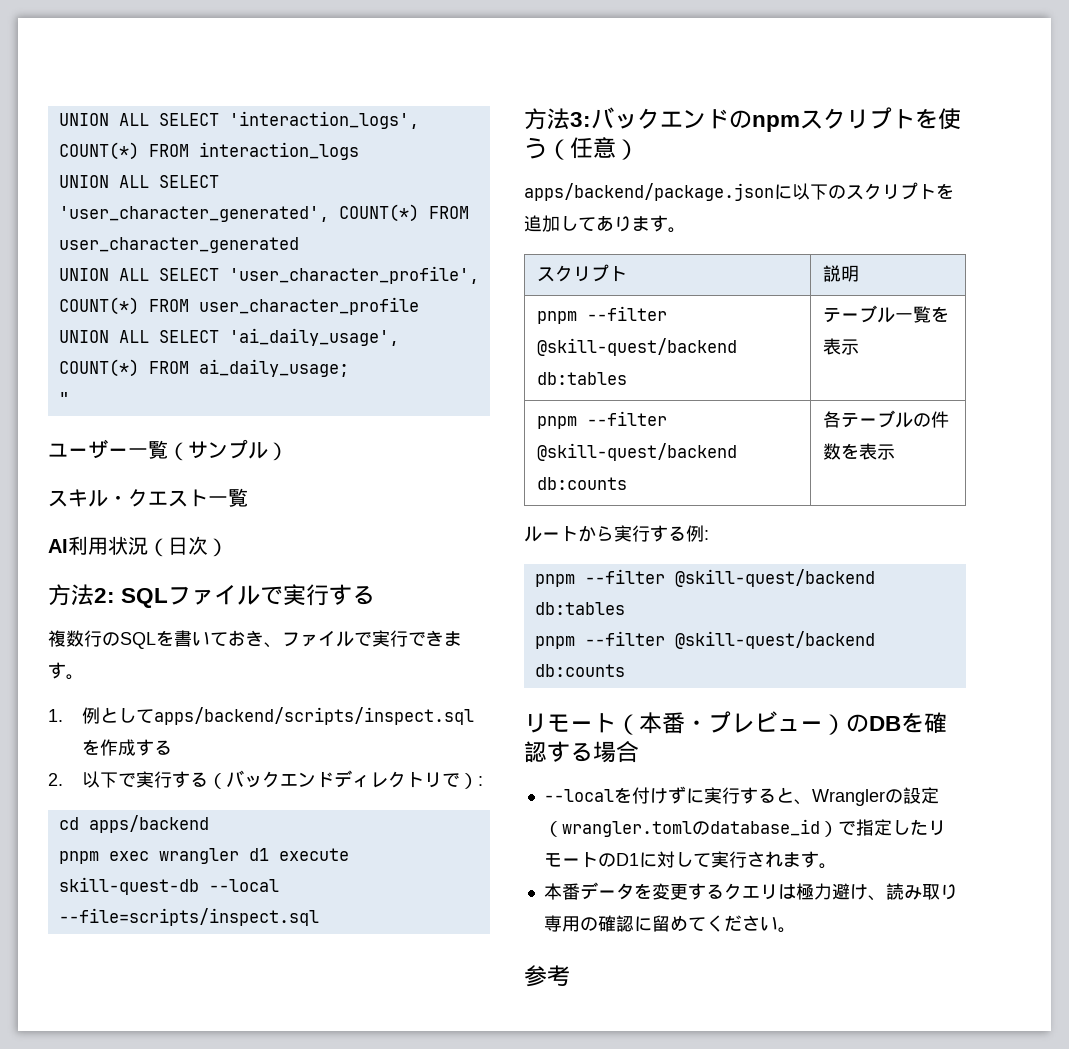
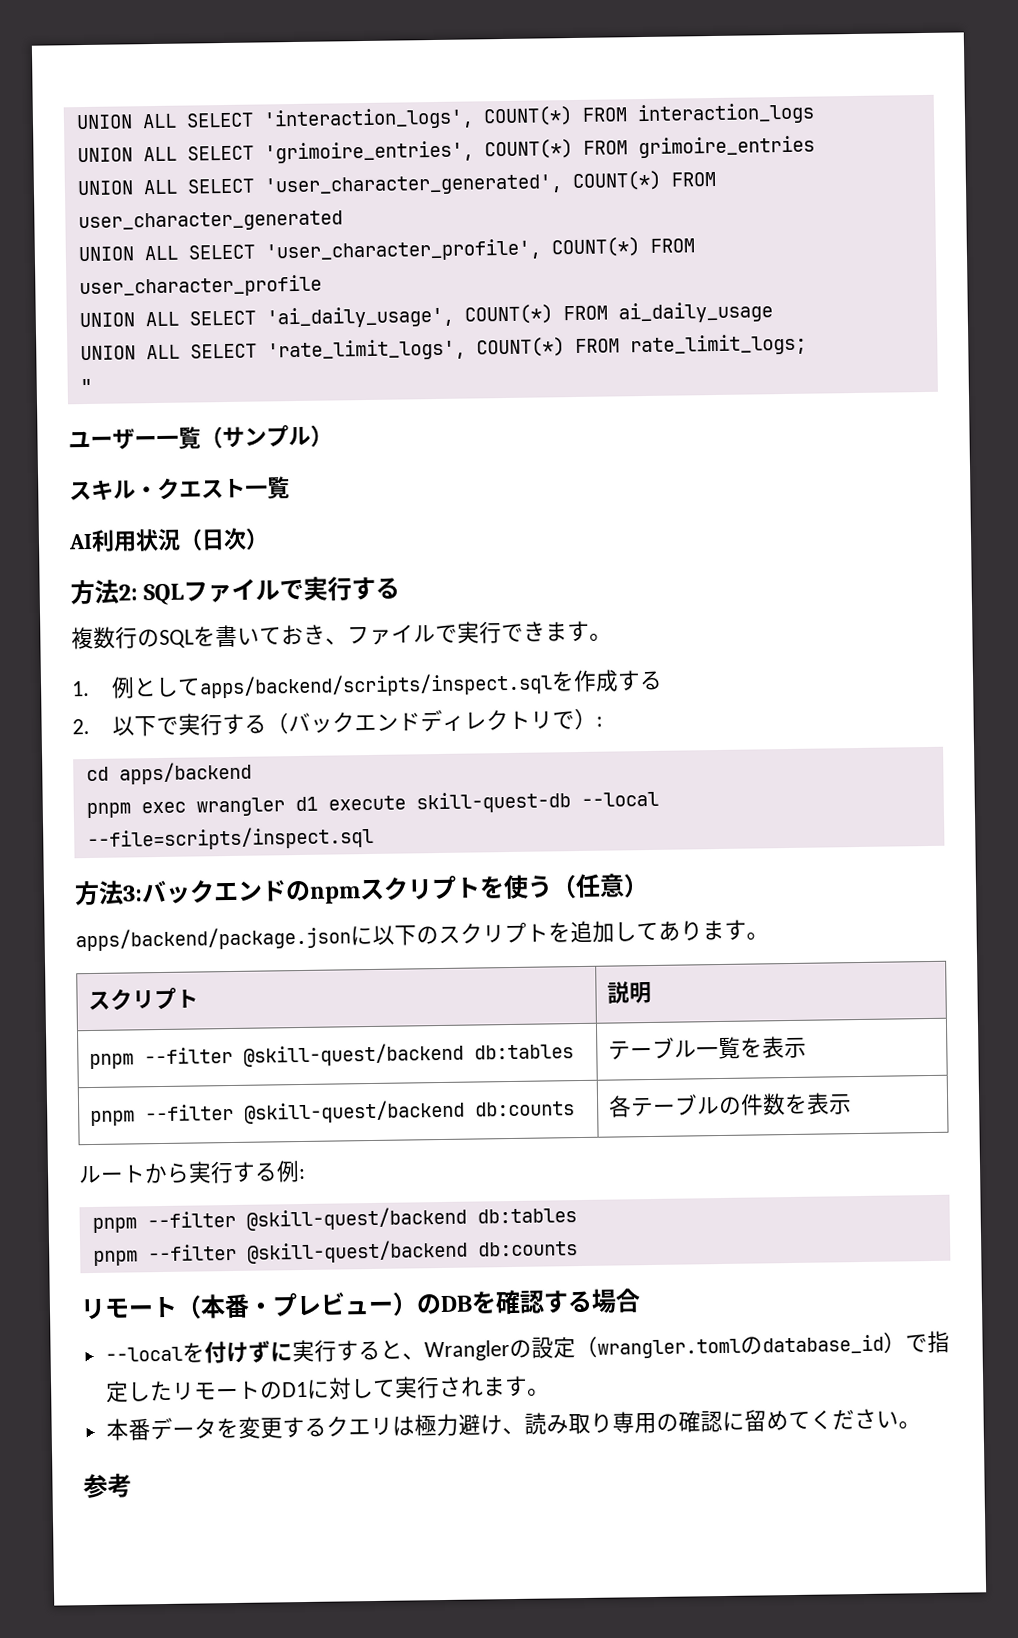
(359, 151) none -> [76,135,815,164] // UNION ALL SELECT 'grimoire_entries', COUNT(*) FROM grimoire_entries
[198,359,349,377] ai_daily_usage; -> [617,301,773,324] [79,333,807,362] ai_daily_usage // UNION ALL SELECT 'rate_limit_logs', COUNT(*) FROM rate_limit_logs;

